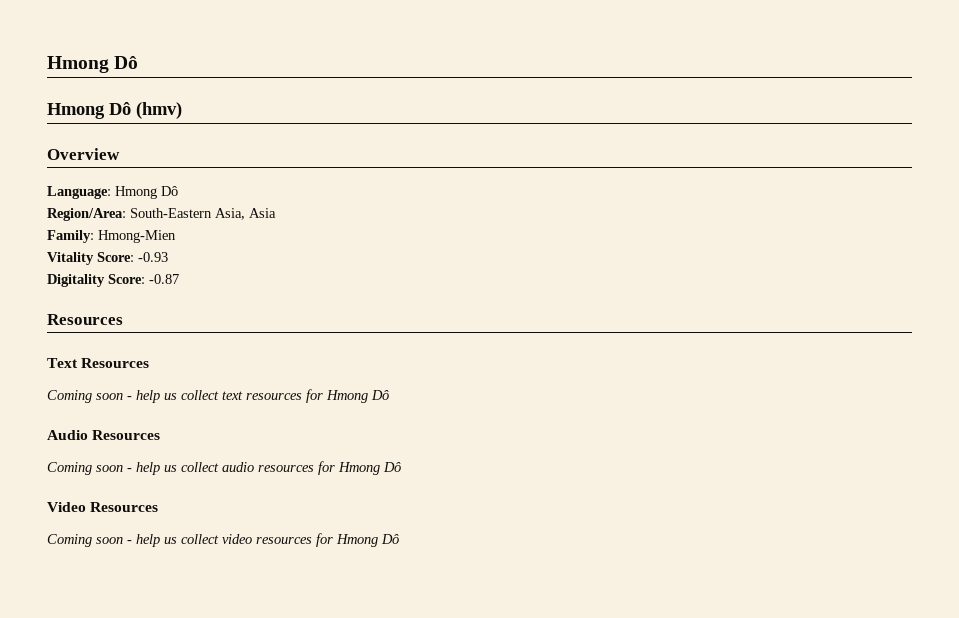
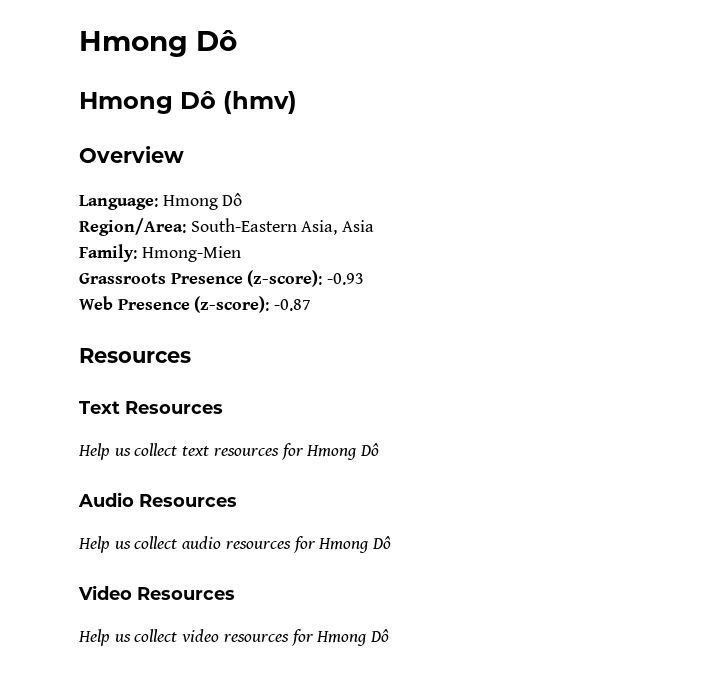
[47,252,168,265] [47,274,145,287] Vitality Score: -0.93 // Digitality Score: -> [79,270,365,287] [79,296,270,313] Grassroots Presence (z-score): -0.93 // Web Presence (z-score):
[47,390,160,403] Coming soon - help -> [78,443,110,460] Help
[47,462,160,475] Coming soon - help -> [78,536,110,553] Help
[47,534,160,547] Coming soon - help -> [78,629,110,646] Help

